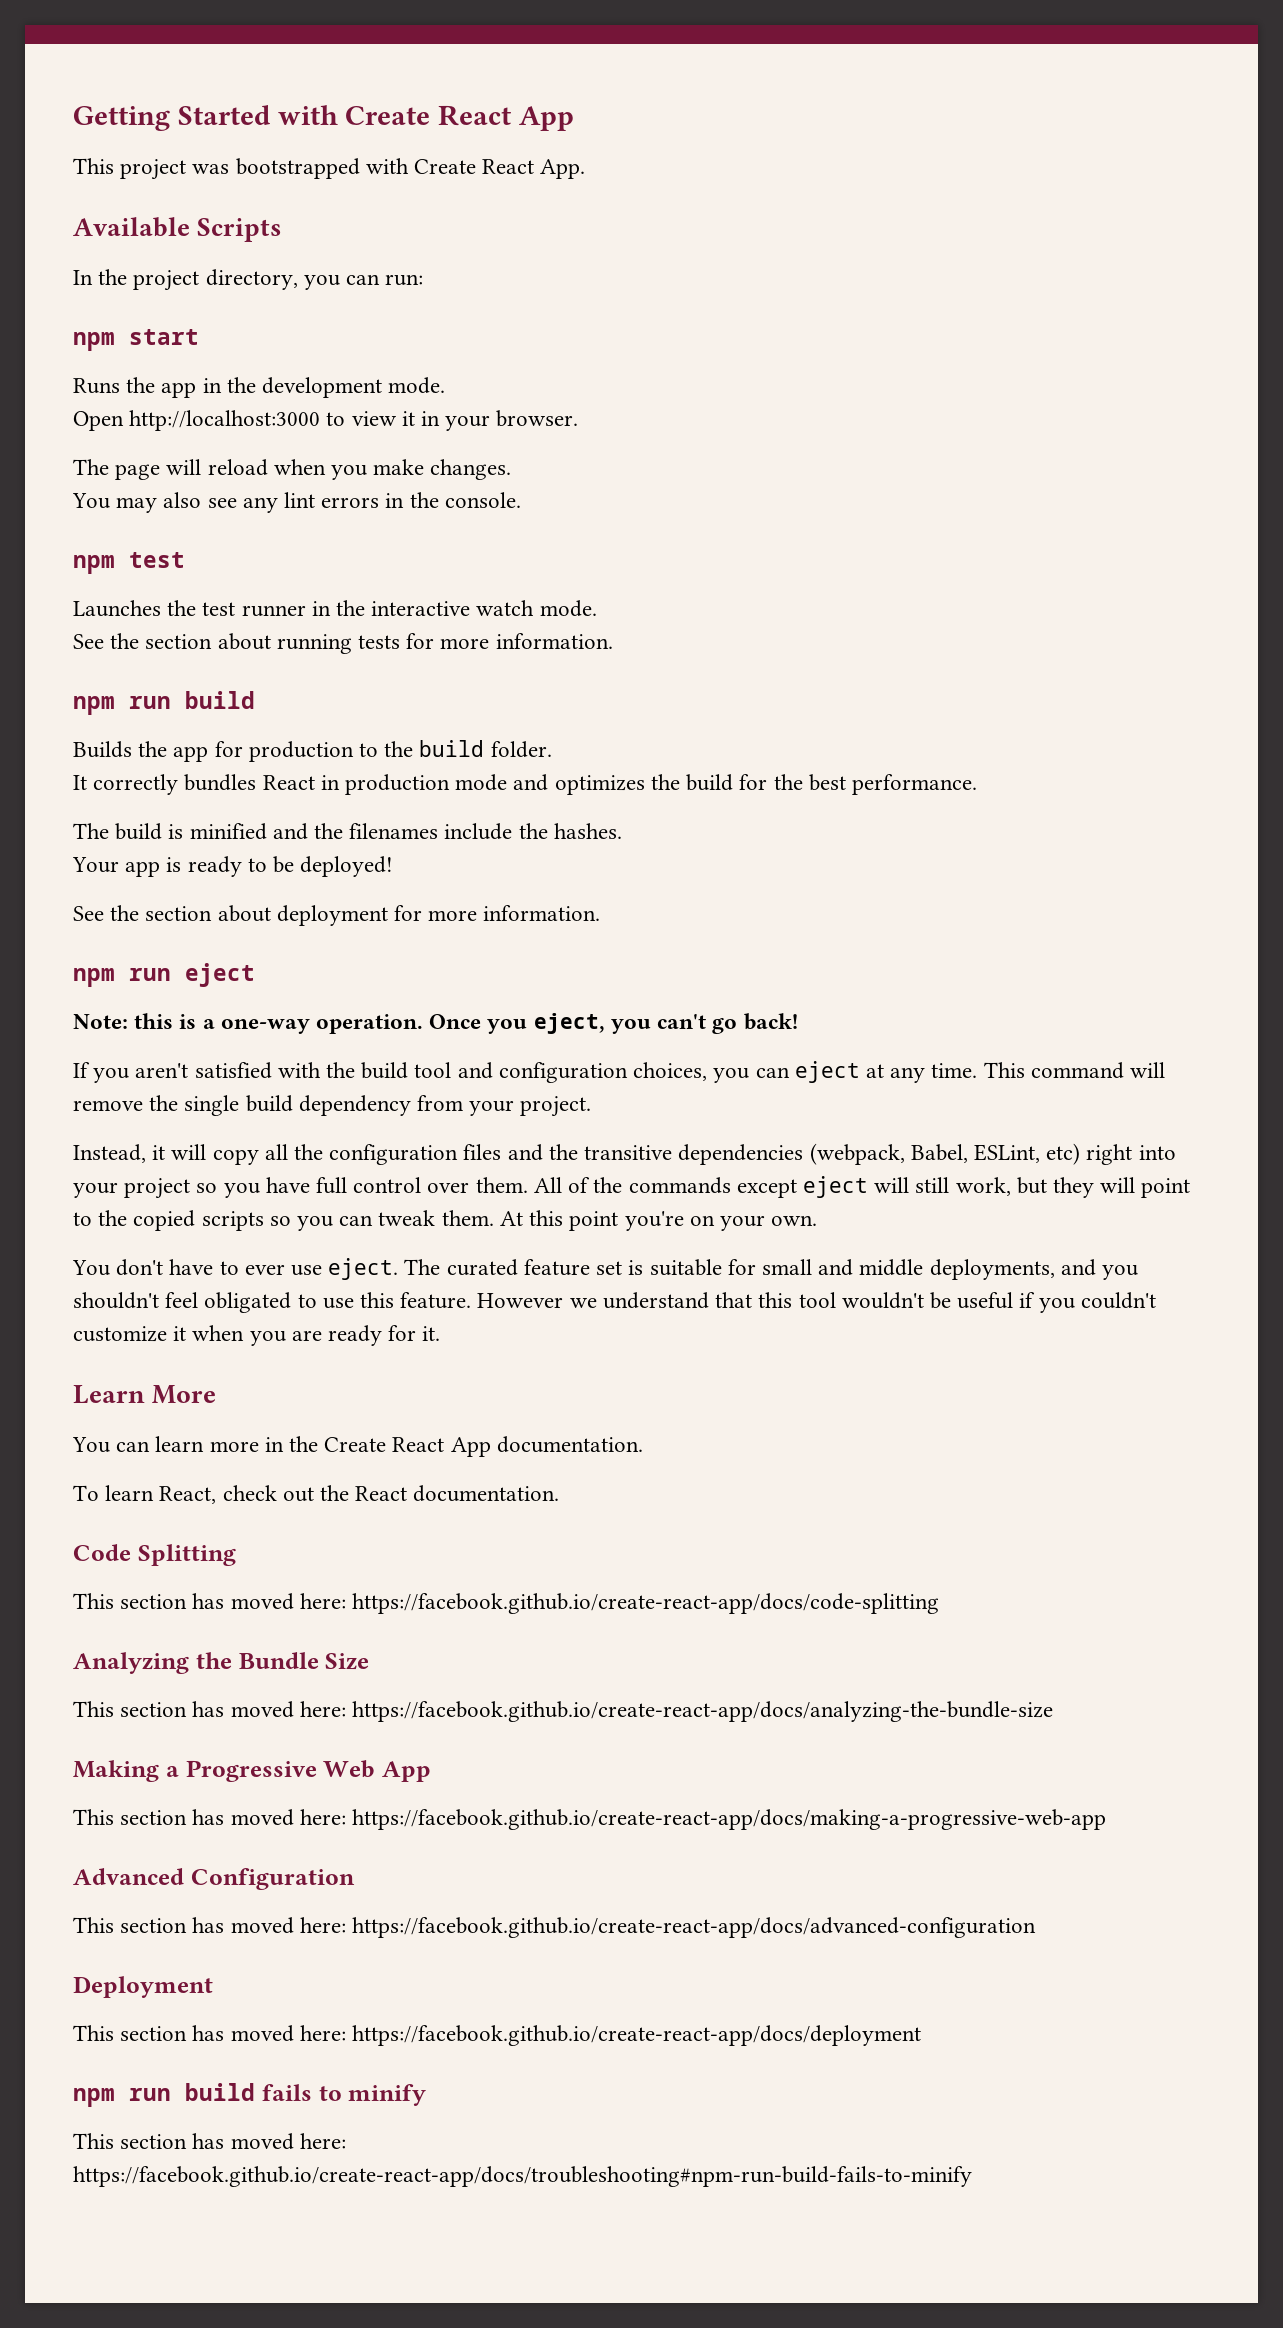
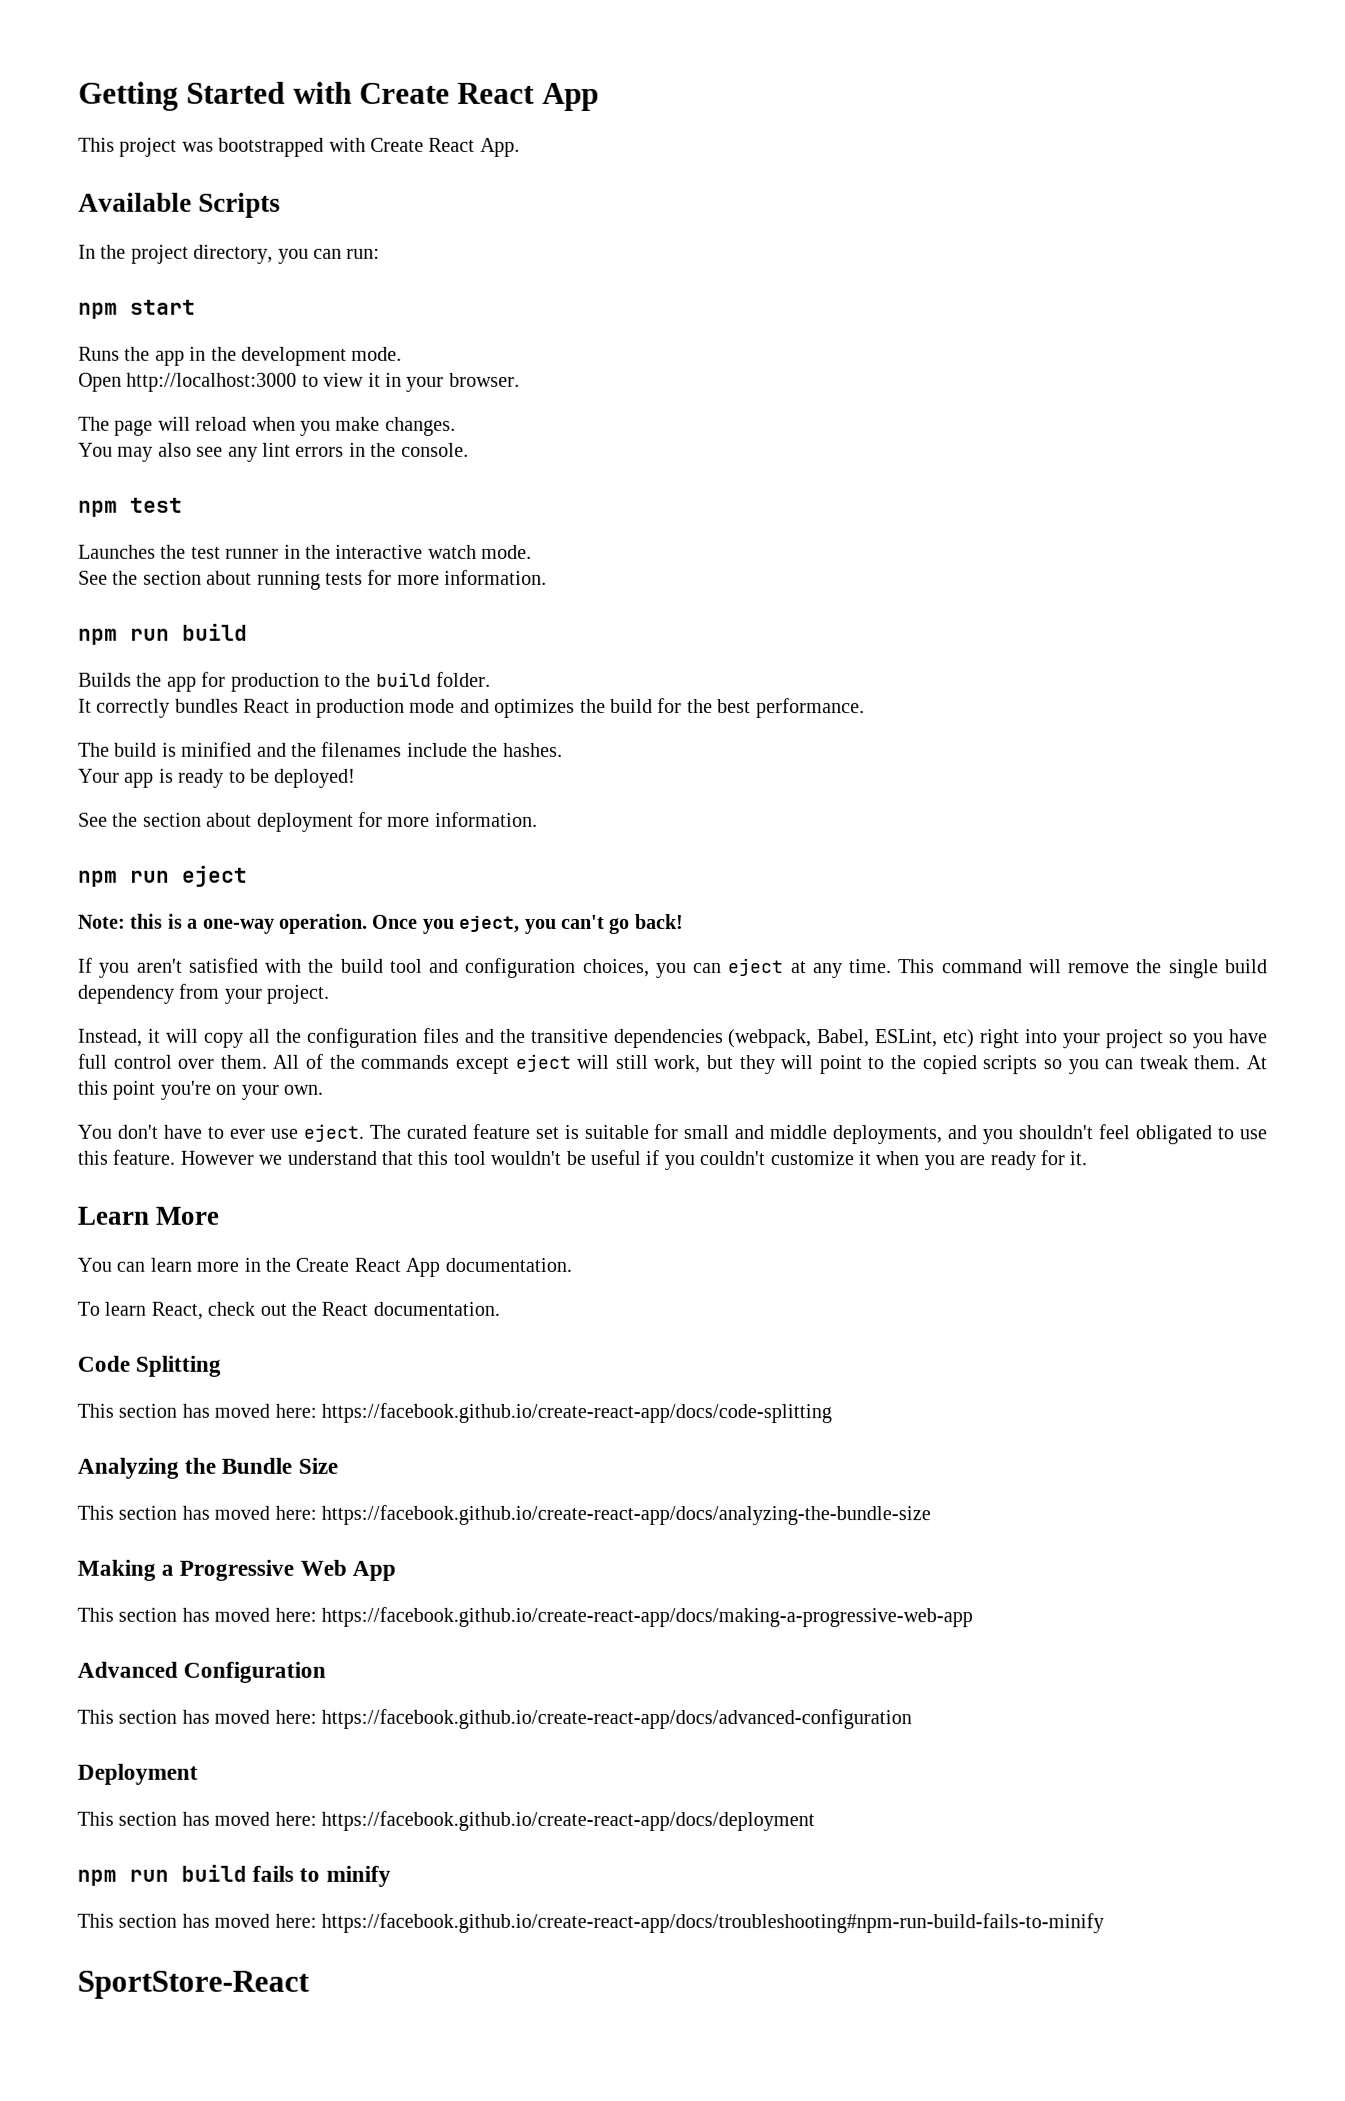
(972, 2176) none -> [77,1970,310,1999] // SportStore-React

